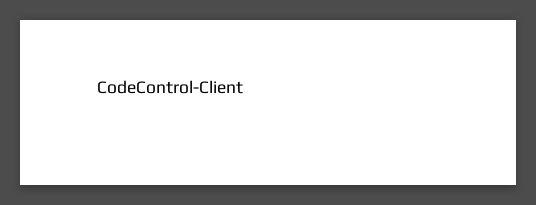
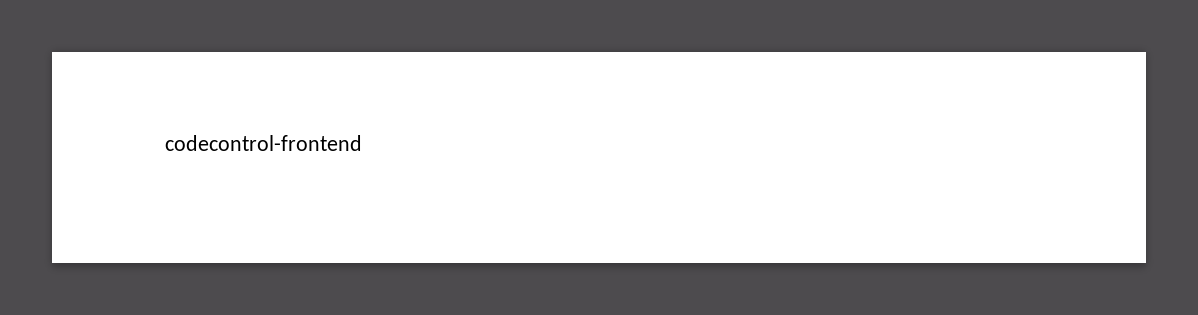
[97,80,243,94] CodeControl-Client -> [165,135,362,151] codecontrol-frontend

